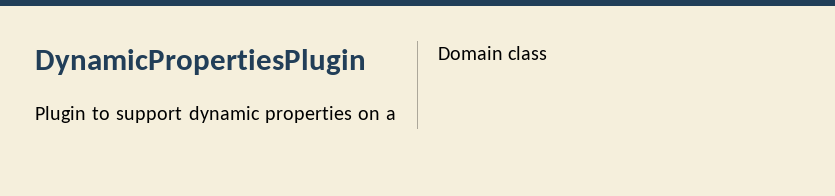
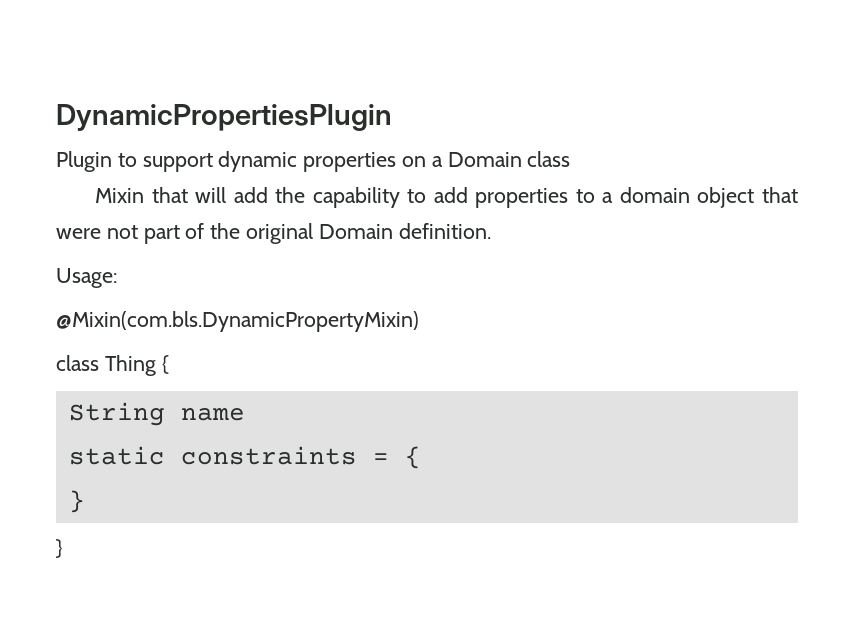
(548, 53) none -> [95,187,798,208] [56,223,491,244] [56,268,117,288] [56,311,419,332] [56,355,169,376] [68,402,245,426] [68,446,421,469] [68,490,85,513] [56,539,63,558] // Mixin that will add the capability to add properties to a domain object that were not part of the original Domain definition. // Usage: // @Mixin(com.bls.DynamicPropertyMixin) // class Thing { // String name // static constraints = { // } // }

